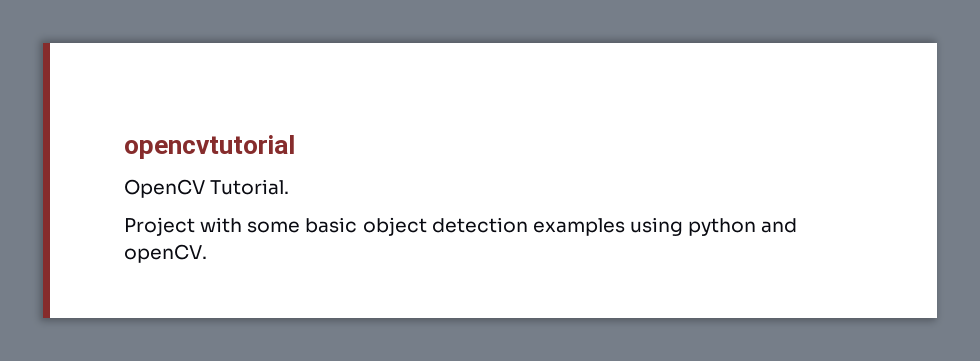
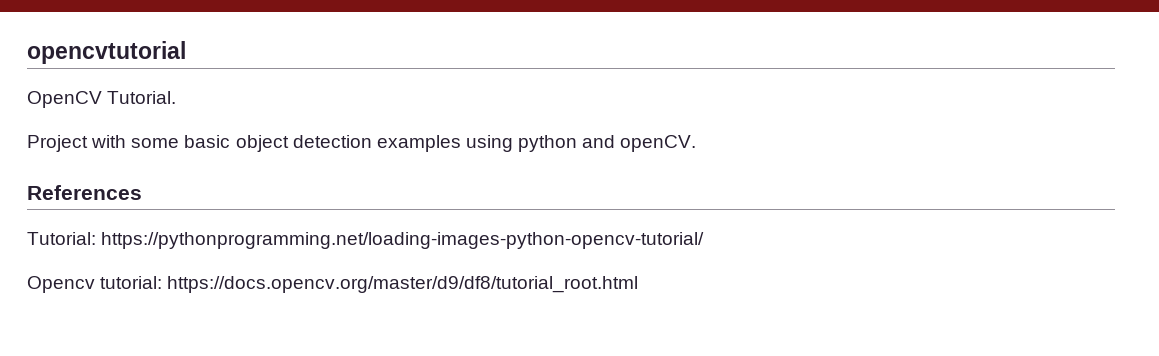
(207, 253) none -> [27,185,142,200] [27,232,705,249] [27,276,639,293] // References // Tutorial: https://pythonprogramming.net/loading-images-python-opencv-tutorial/ // Opencv tutorial: https://docs.opencv.org/master/d9/df8/tutorial_root.html

